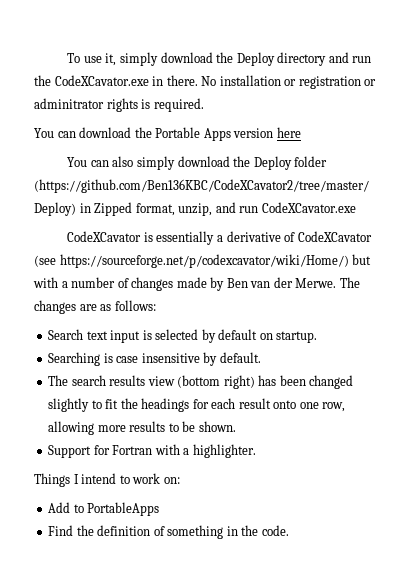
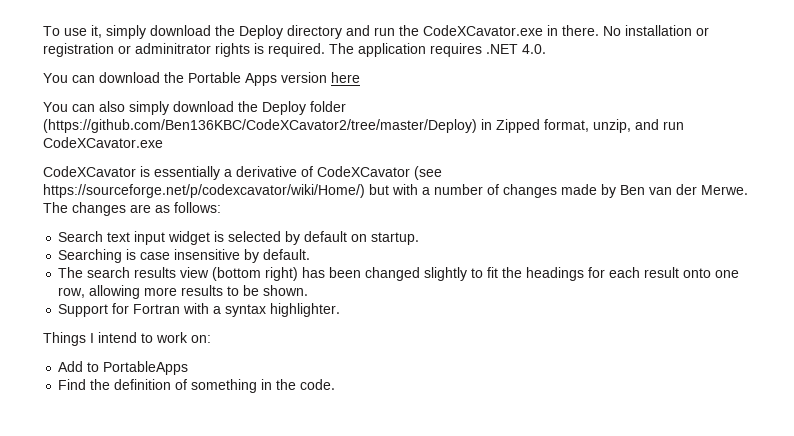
(204, 105) none -> [329,43,546,57] The application requires .NET 4.0.
(141, 336) none -> [168,231,211,245] widget
(190, 451) none -> [225,304,267,317] syntax

